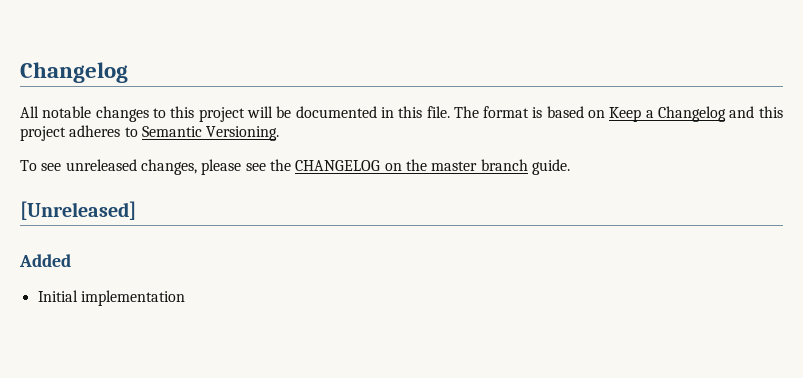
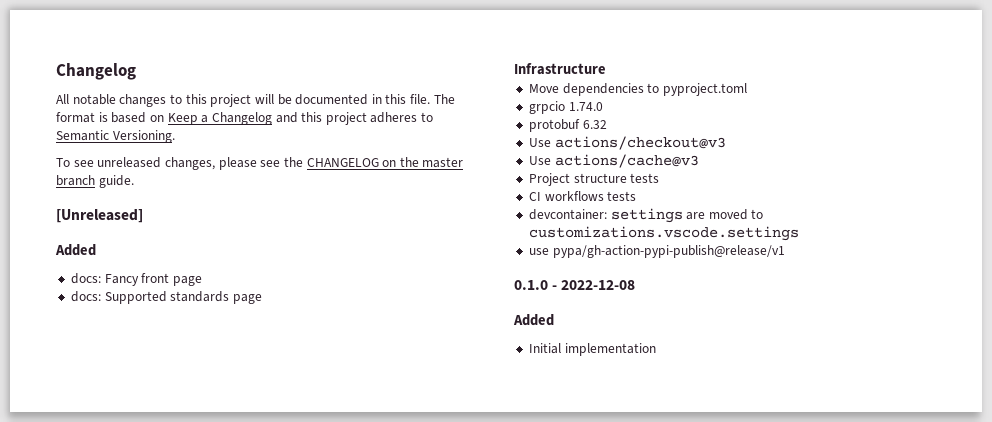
(71, 260) none -> [70,273,202,286] [70,291,262,304] [514,63,606,75] [528,83,747,96] [528,101,603,114] [528,119,607,132] [528,136,726,150] [528,154,699,168] [528,173,660,186] [528,191,637,201] [528,208,764,223] [528,226,799,241] [528,245,785,258] [514,280,636,290] [513,314,554,326] // docs: Fancy front page // docs: Supported standards page // Infrastructure // Move dependencies to pyproject.toml // grpcio 1.74.0 // protobuf 6.32 // Use actions/checkout@v3 // Use actions/cache@v3 // Project structure tests // CI workflows tests // devcontainer: settings are moved to customizations.vscode.settings // use pypa/gh-action-pypi-publish@release/v1 // 0.1.0 - 2022-12-08 // Added

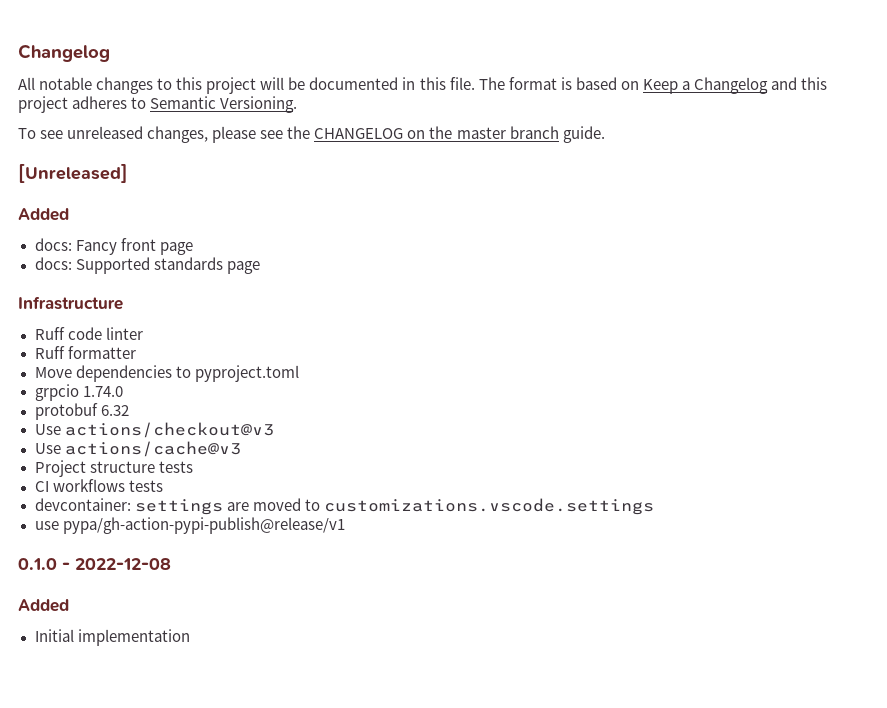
(606, 69) none -> [34,327,143,340] [34,346,136,359] // Ruff code linter // Ruff formatter

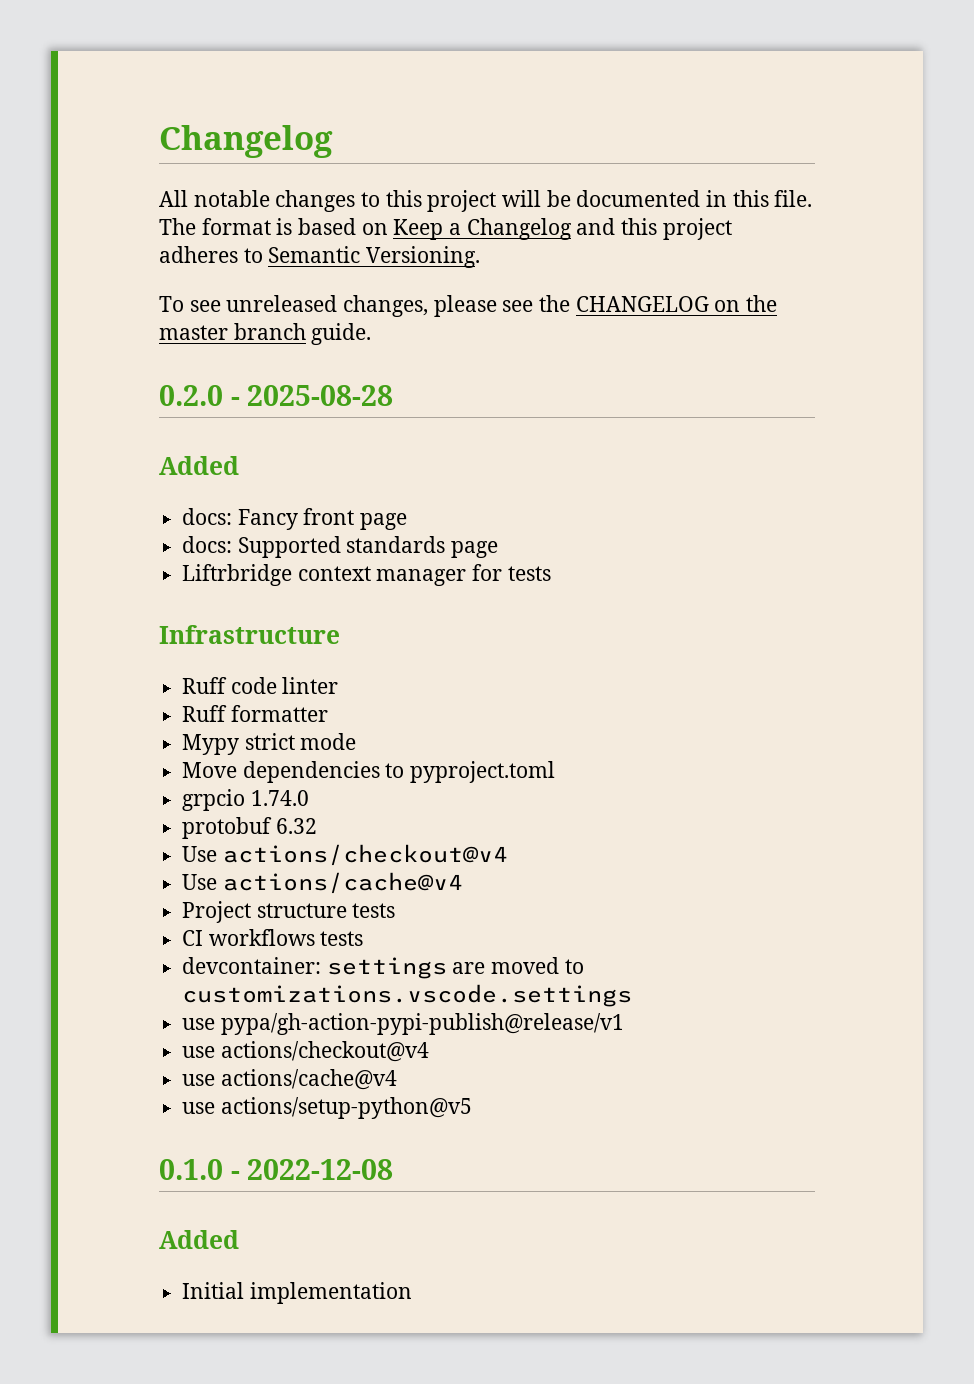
[18,164,128,183] [Unreleased] -> [159,385,394,406] 0.2.0 - 2025-08-28
(260, 267) none -> [182,564,551,586] // Liftrbridge context manager for tests
(136, 352) none -> [182,733,357,755] // Mypy strict mode
[64,422,274,438] [34,441,241,457] actions/checkout@v3 // Use actions/cache@v3 -> [222,844,508,866] [182,872,463,894] actions/checkout@v4 // Use actions/cache@v4
(345, 525) none -> [182,1041,429,1062] [182,1069,397,1090] [182,1097,472,1119] // use actions/checkout@v4 // use actions/cache@v4 // use actions/setup-python@v5

